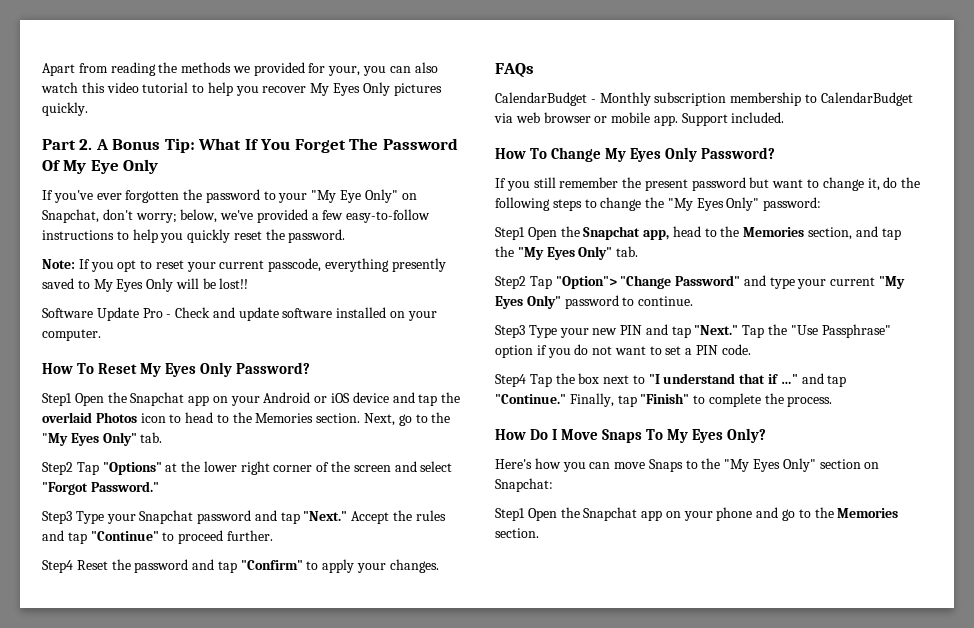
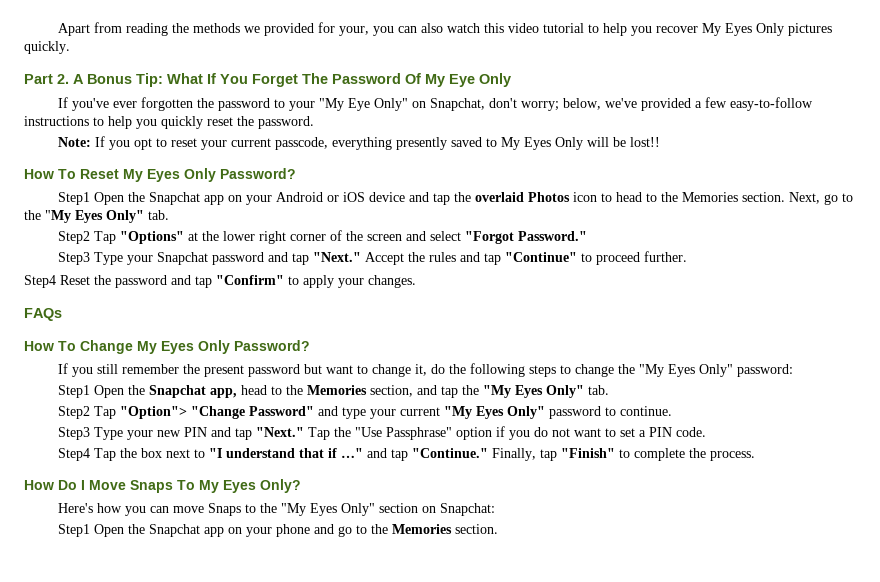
[42,307,437,321] [42,329,101,341] // Software Update Pro - Check and update software installed on your computer. -> (660, 142) none
[495,92,913,106] [494,112,785,126] // CalendarBudget - Monthly subscription membership to CalendarBudget via web browser or mobile app. Support included. -> (62, 314) none

